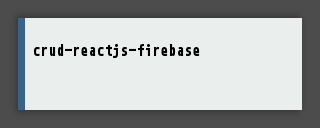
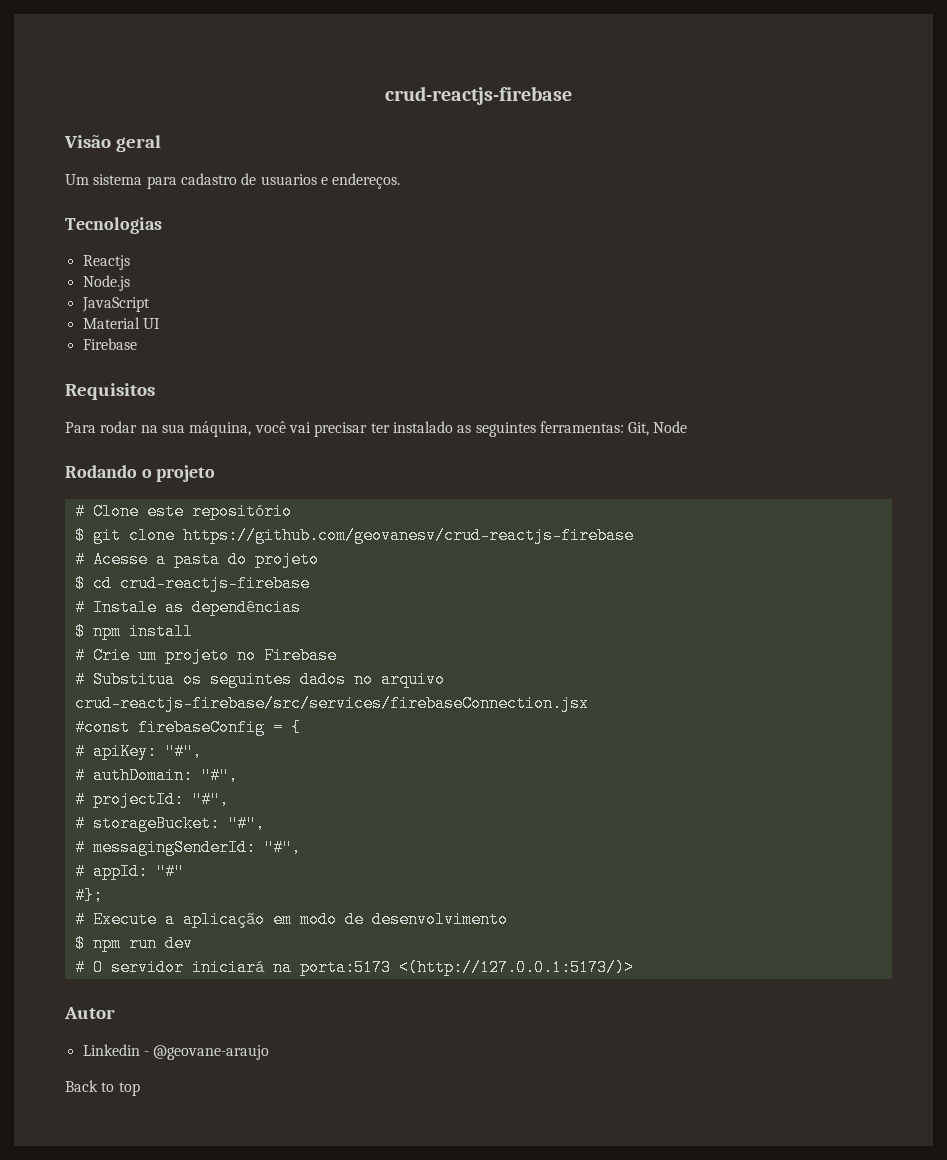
[32,43,200,58] crud-reactjs-firebase -> [385,86,572,105] [64,135,161,152] [65,173,401,189] [65,217,162,234] [82,255,130,270] [82,275,130,291] [81,297,150,312] [82,317,160,329] [82,338,137,350] [65,383,155,400] [65,421,688,437] [65,465,216,482] [74,503,292,520] [74,527,634,544] [74,551,319,568] [74,575,310,592] [74,599,301,616] [74,623,193,640] [74,647,337,664] [74,671,445,688] [74,695,589,712] [74,719,301,736] [74,743,202,760] [74,767,238,784] [74,791,229,808] [74,815,265,832] [74,839,301,856] [74,863,184,880] [74,887,103,904] [74,911,508,928] [74,935,193,952] [74,959,634,976] [64,1007,115,1019] [82,1044,270,1060] [65,1080,140,1096] crud-reactjs-firebase // Visão geral // Um sistema para cadastro de usuarios e endereços. // Tecnologias // Reactjs // Node.js // JavaScript // Material UI // Firebase // Requisitos // Para rodar na sua máquina, você vai precisar ter instalado as seguintes ferramentas: Git, Node // Rodando o projeto // # Clone este repositório // $ git clone https://github.com/geovanesv/crud-reactjs-firebase // # Acesse a pasta do projeto // $ cd crud-reactjs-firebase // # Instale as dependências // $ npm install // # Crie um projeto no Firebase // # Substitua os seguintes dados no arquivo crud-reactjs-firebase/src/services/firebaseConnection.jsx // #const firebaseConfig = { // # apiKey: "#", // # authDomain: "#", // # projectId: "#", // # storageBucket: "#", // # messagingSenderId: "#", // # appId: "#" // #}; // # Execute a aplicação em modo de desenvolvimento // $ npm run dev // # O servidor iniciará na porta:5173 <(http://127.0.0.1:5173/)> // Autor // Linkedin - @geovane-araujo // Back to top

